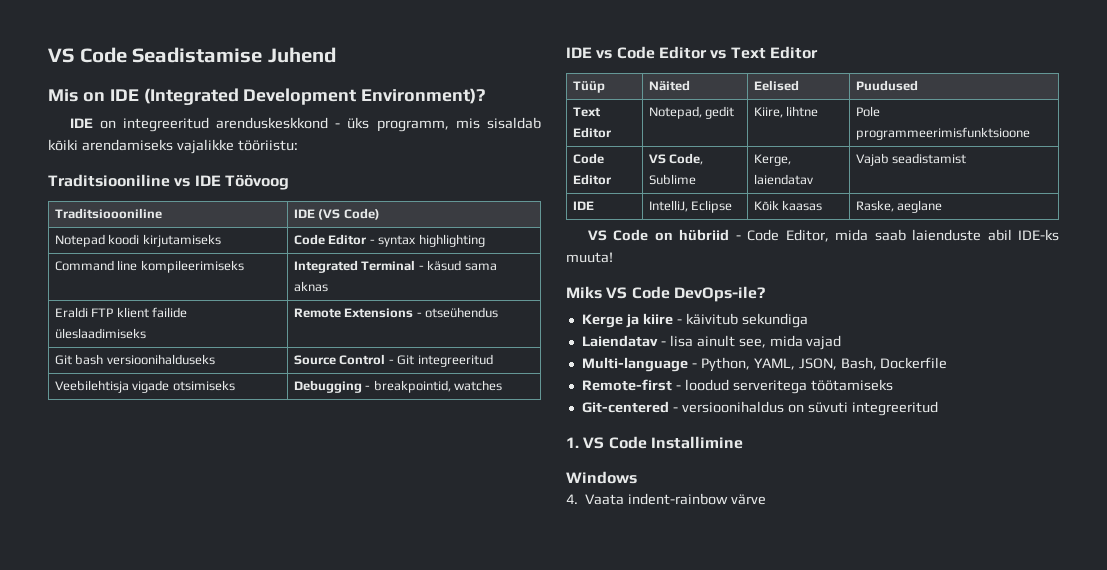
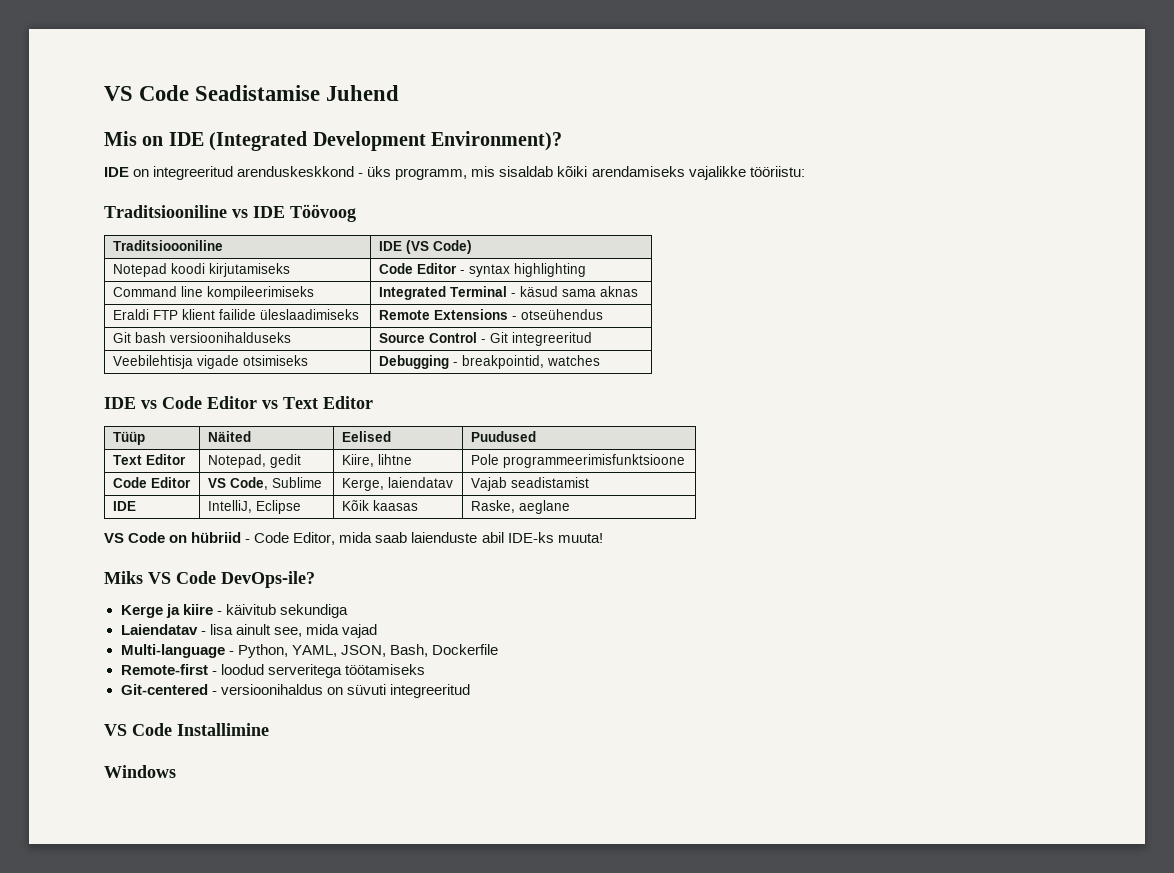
[566,437,579,448] 1. -> (470, 691) none
[566,493,767,505] // 4. Vaata indent-rainbow värve -> (176, 771) none

